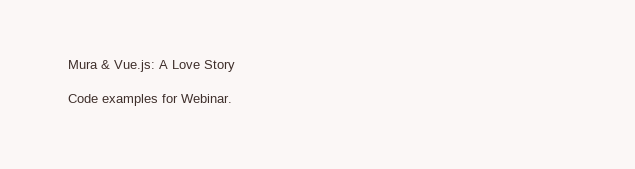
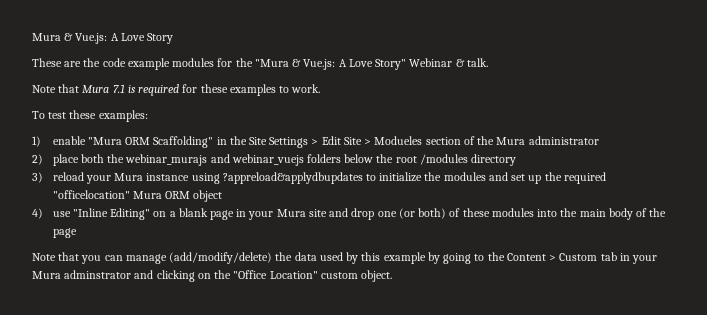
[68,94,232,106] Code examples for Webinar. -> [32,58,488,70] [32,84,321,96] [32,110,148,122] [32,136,599,148] [32,154,517,166] [32,172,606,184] [52,190,223,202] [32,208,667,220] [52,228,77,238] [32,252,658,264] [32,270,393,282] These are the code example modules for the "Mura & Vue.js: A Love Story" Webinar & talk. // Note that Mura 7.1 is required for these examples to work. // To test these examples: // 1) enable "Mura ORM Scaffolding" in the Site Settings > Edit Site > Modueles section of the Mura administrator // 2) place both the webinar_murajs and webinar_vuejs folders below the root /modules directory // 3) reload your Mura instance using ?appreload&applydbupdates to initialize the modules and set up the required "officelocation" Mura ORM object // 4) use "Inline Editing" on a blank page in your Mura site and drop one (or both) of these modules into the main body of the page // Note that you can manage (add/modify/delete) the data used by this example by going to the Content > Custom tab in your Mura adminstrator and clicking on the "Office Location" custom object.

